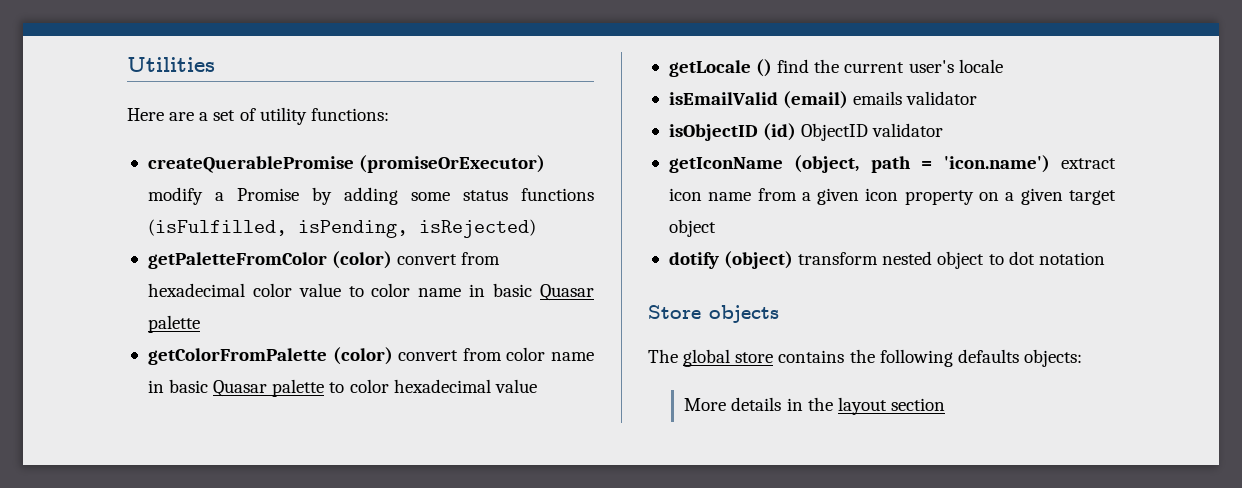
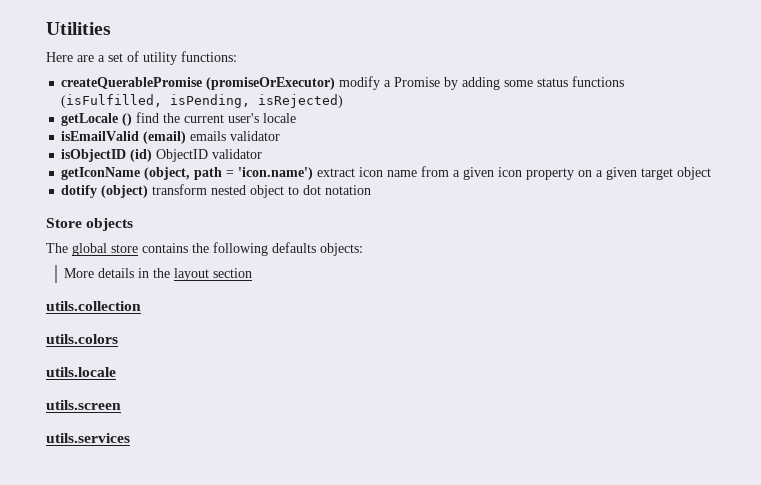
[147,251,501,269] [147,283,594,301] [147,315,200,333] [147,347,594,365] [147,379,537,397] // getPaletteFromColor (color) convert from hexadecimal color value to color name in basic Quasar palette // getColorFromPalette (color) convert from color name in basic Quasar palette to color hexadecimal value -> (344, 101) none
(945, 404) none -> [46,301,141,311] [46,334,118,344] [46,367,116,377] [46,400,121,410] [46,433,130,443] // utils.collection // utils.colors // utils.locale // utils.screen // utils.services

